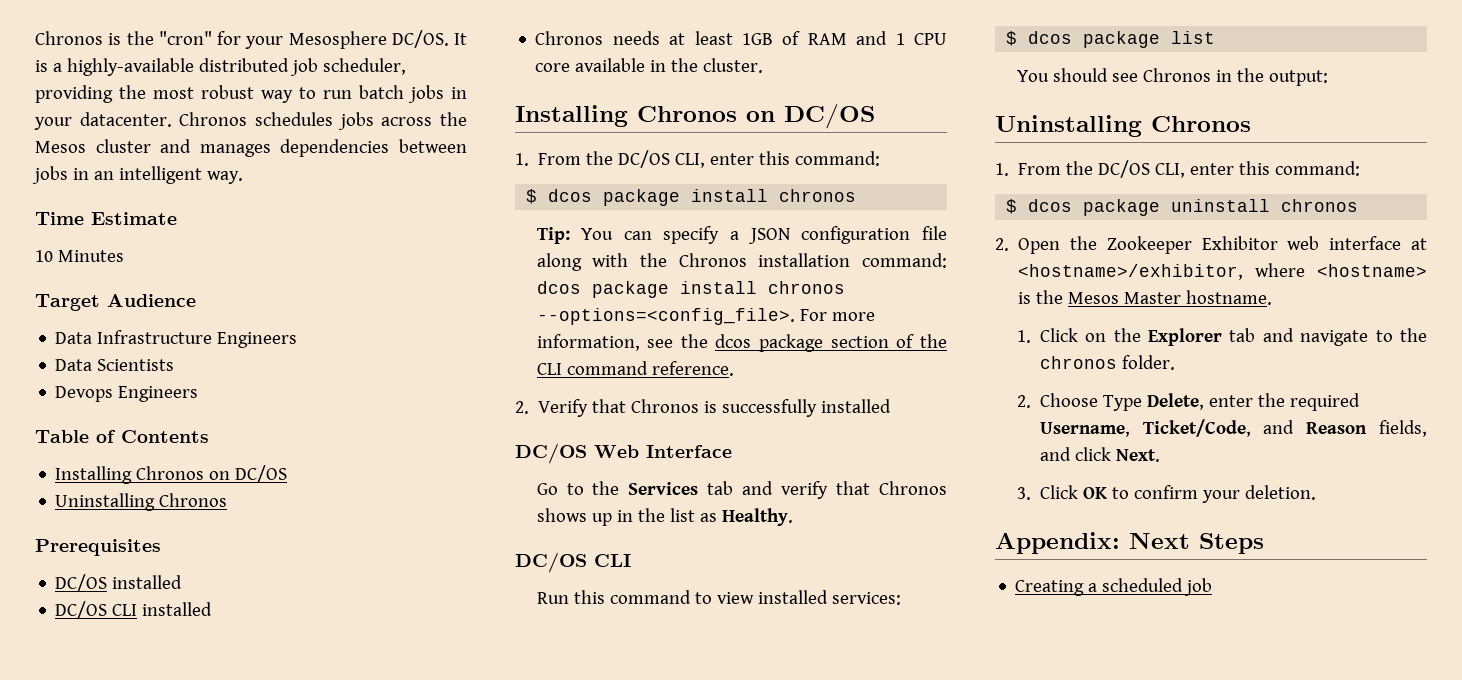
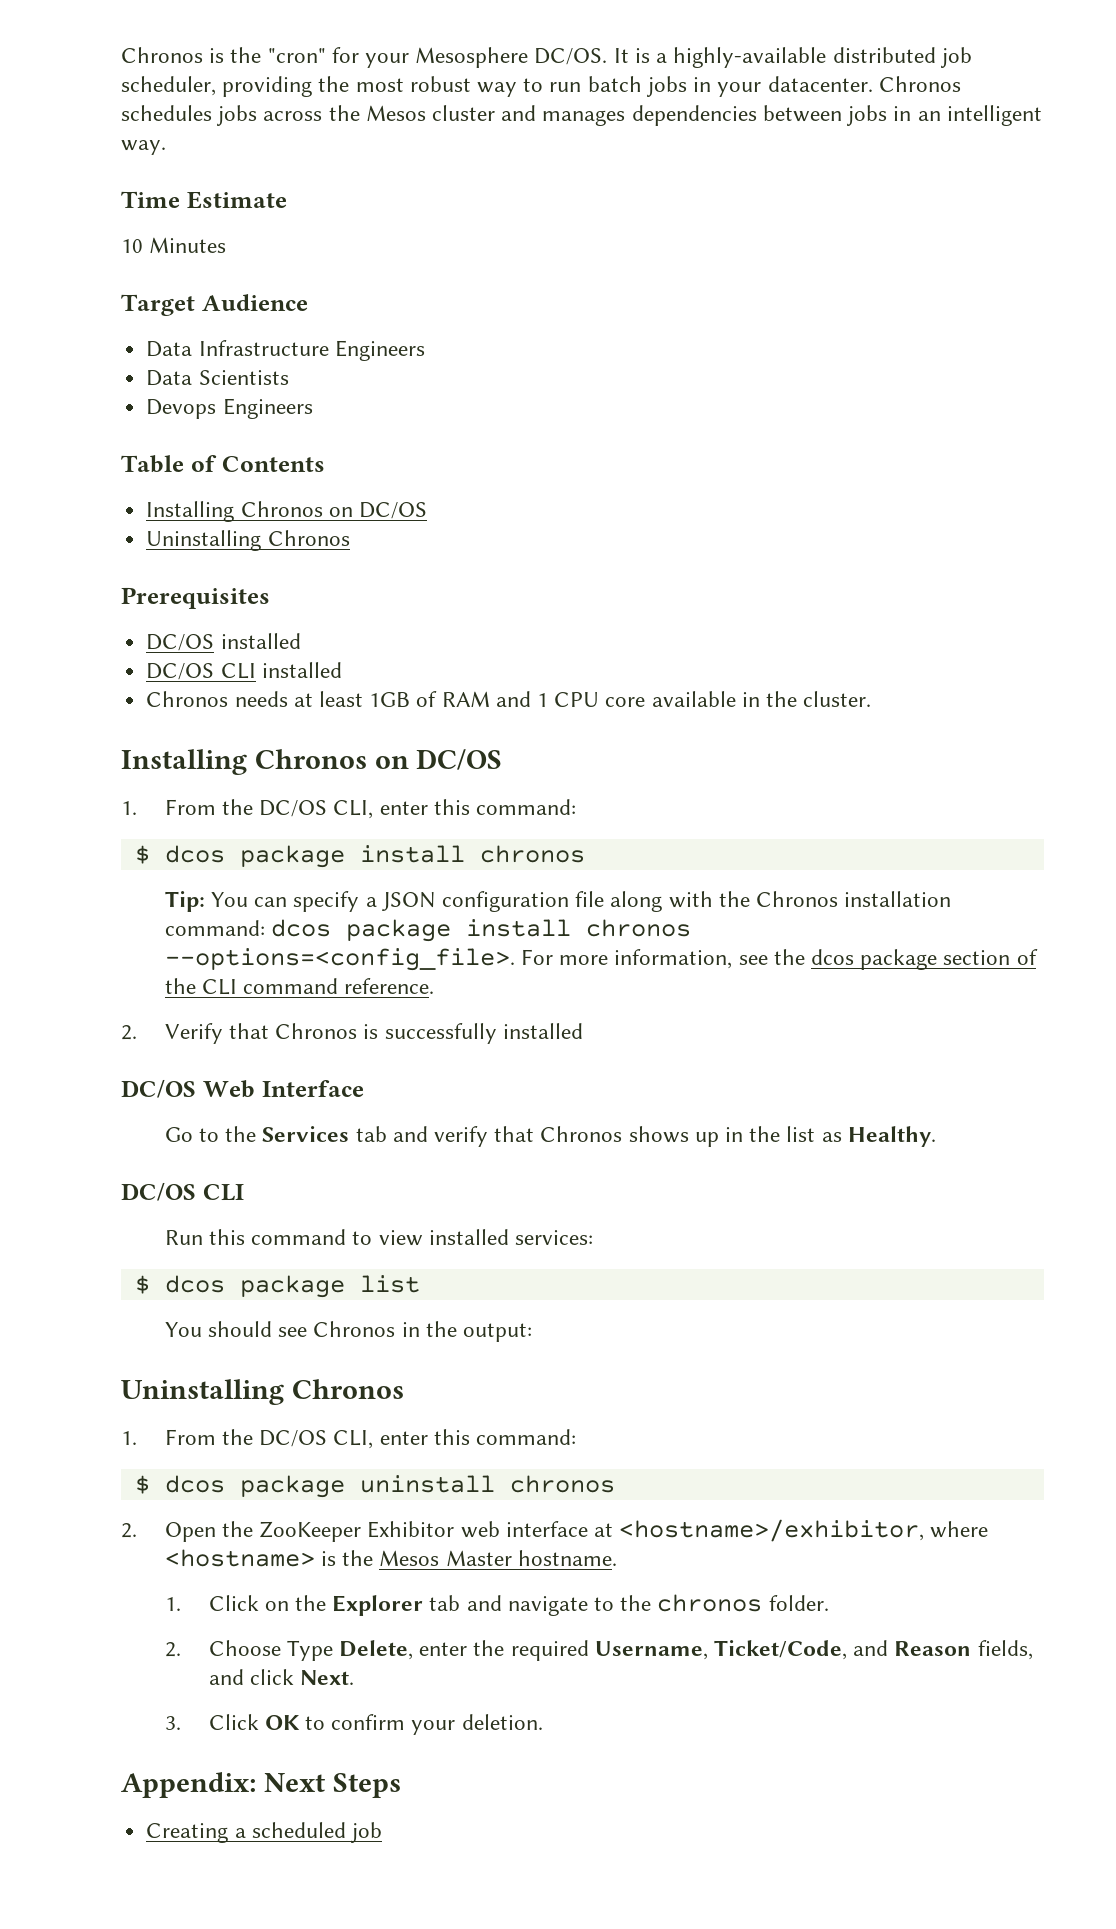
[1106,236,1192,254] Zookeeper -> [259,1521,362,1542] ZooKeeper

